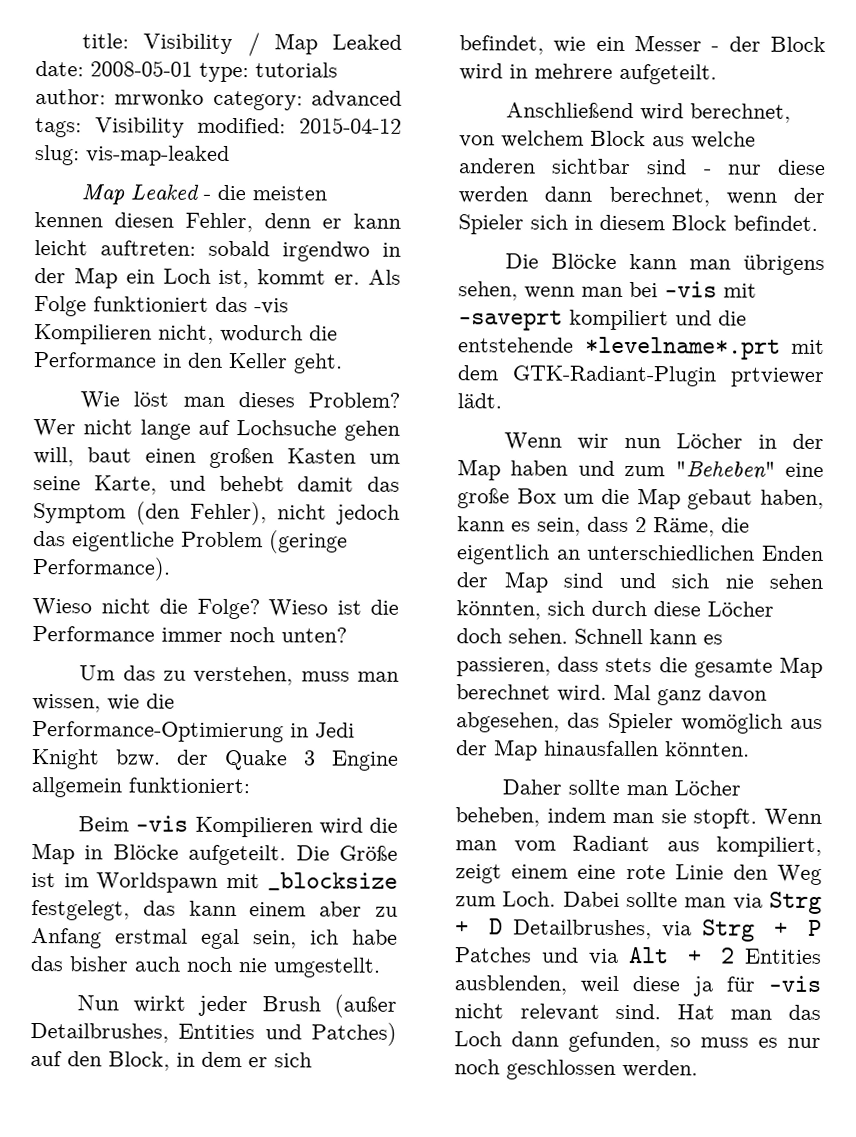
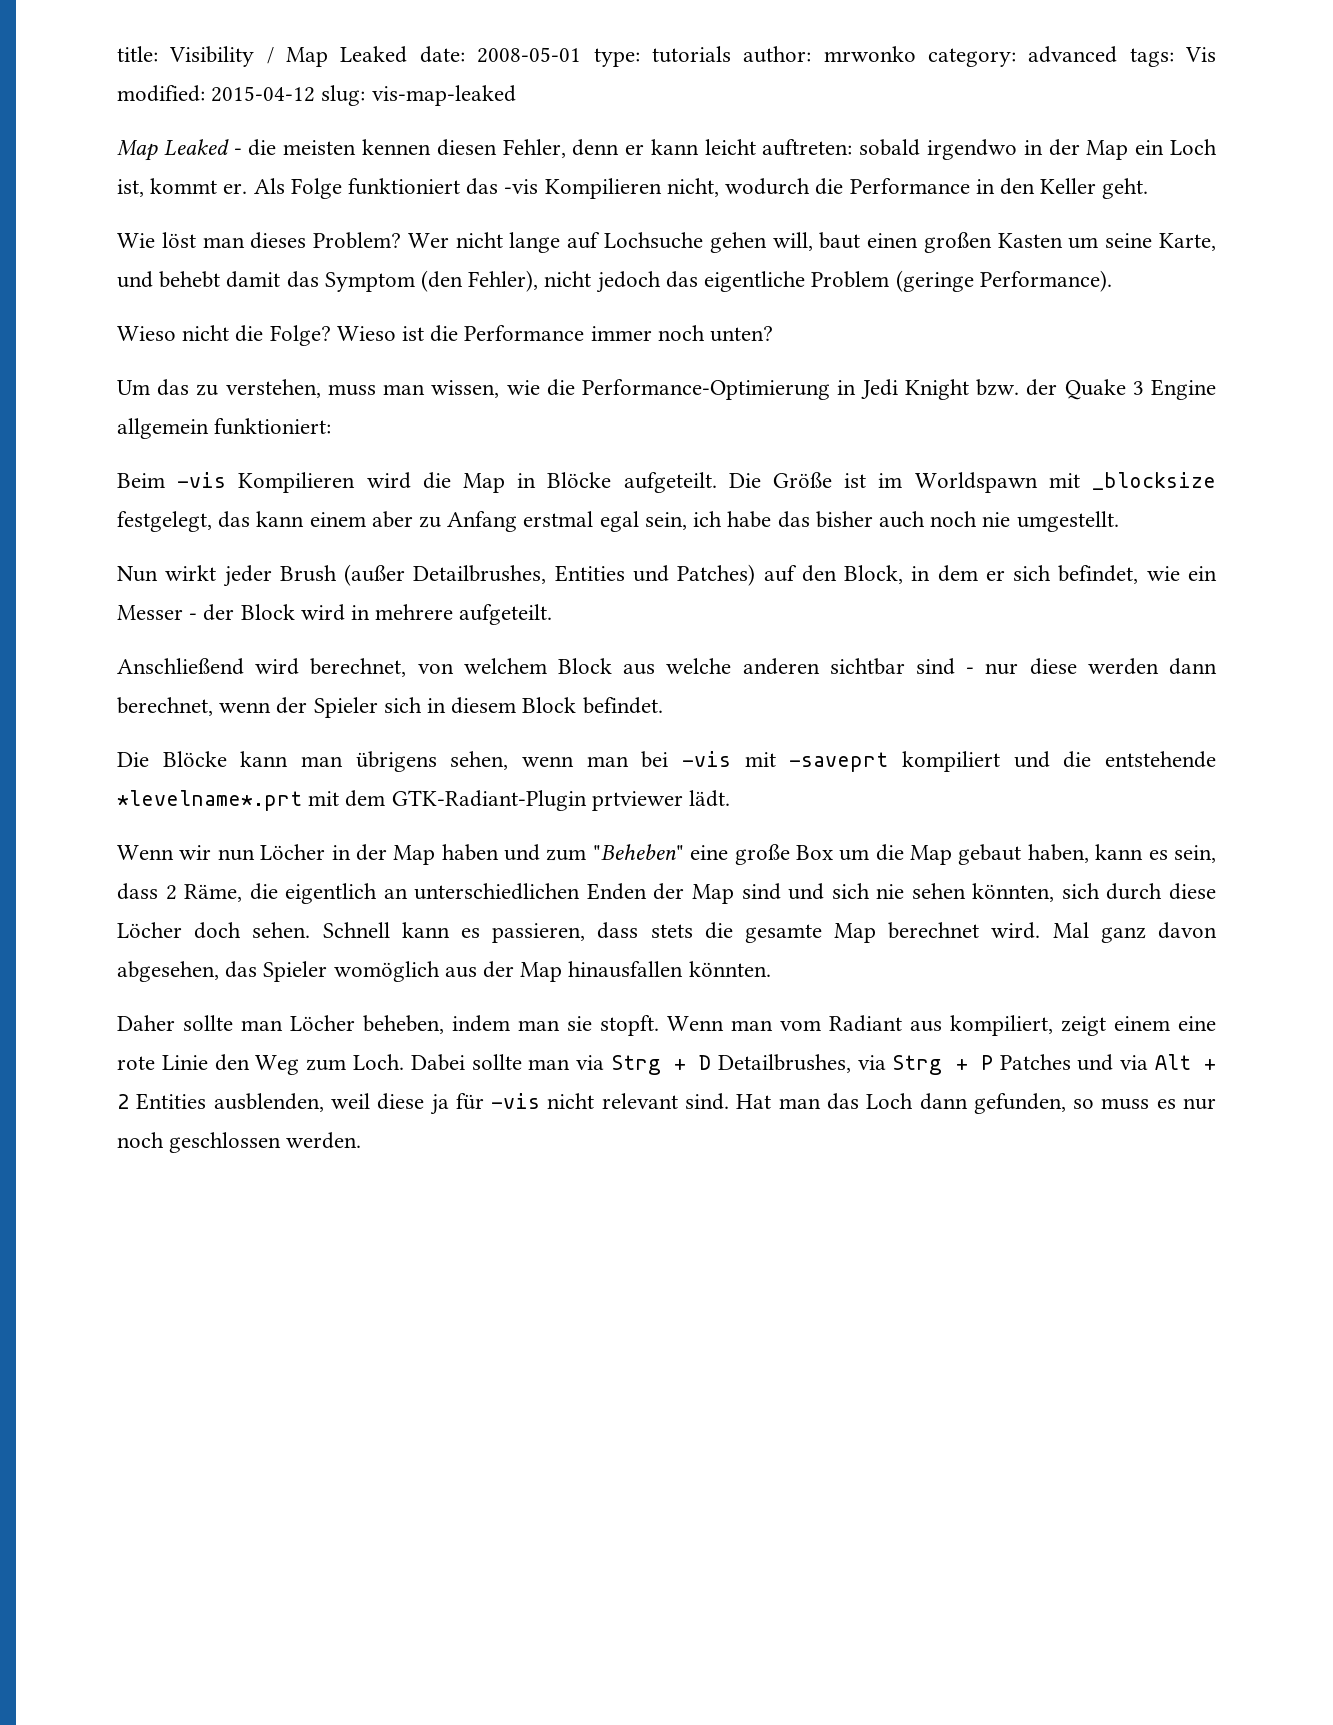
[94,117,185,138] Visibility -> [1185,47,1217,62] Vis

